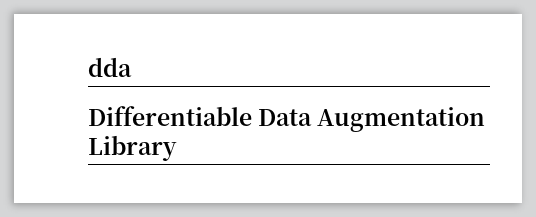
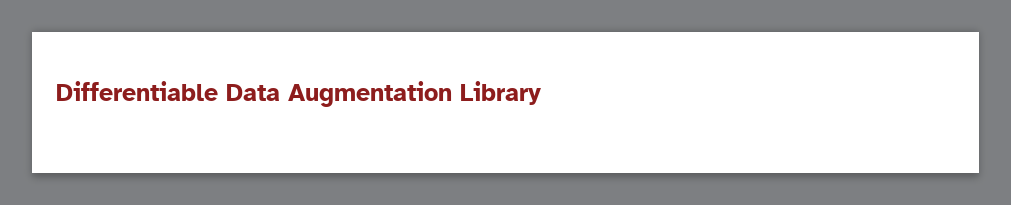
[88,57,132,77] dda // -> (56, 91) none

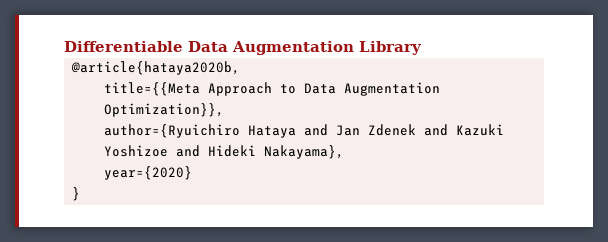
(541, 93) none -> [70,61,240,75] [103,82,440,96] [103,103,224,117] [103,124,504,138] [103,145,344,159] [103,166,192,180] [71,187,80,201] // @article{hataya2020b, // title={{Meta Approach to Data Augmentation Optimization}}, // author={Ryuichiro Hataya and Jan Zdenek and Kazuki Yoshizoe and Hideki Nakayama}, // year={2020} // }

